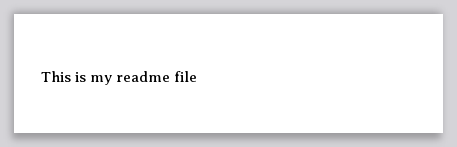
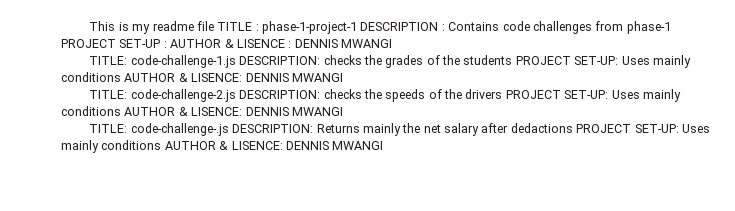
(198, 76) none -> [217,21,671,34] [61,39,392,48] [89,55,691,68] [61,72,343,82] [89,89,681,102] [61,106,343,116] [89,123,710,136] [61,140,384,153] TITLE : phase-1-project-1 DESCRIPTION : Contains code challenges from phase-1 PROJECT SET-UP : AUTHOR & LISENCE : DENNIS MWANGI // TITLE: code-challenge-1.js DESCRIPTION: checks the grades of the students PROJECT SET-UP: Uses mainly conditions AUTHOR & LISENCE: DENNIS MWANGI // TITLE: code-challenge-2.js DESCRIPTION: checks the speeds of the drivers PROJECT SET-UP: Uses mainly conditions AUTHOR & LISENCE: DENNIS MWANGI // TITLE: code-challenge-.js DESCRIPTION: Returns mainly the net salary after dedactions PROJECT SET-UP: Uses mainly conditions AUTHOR & LISENCE: DENNIS MWANGI

